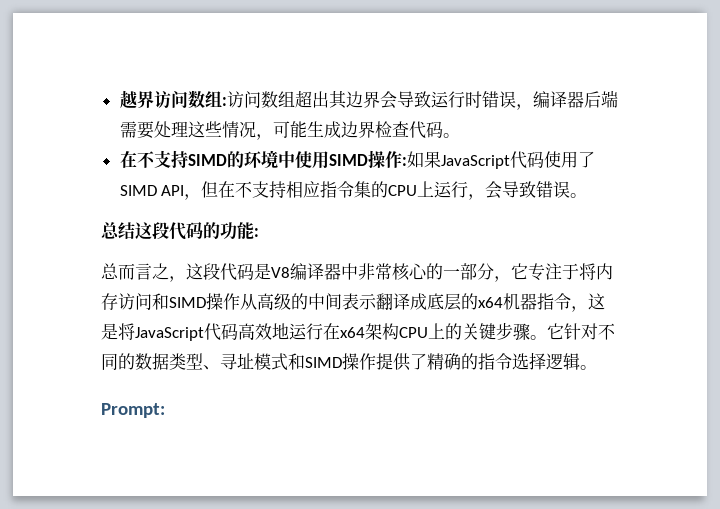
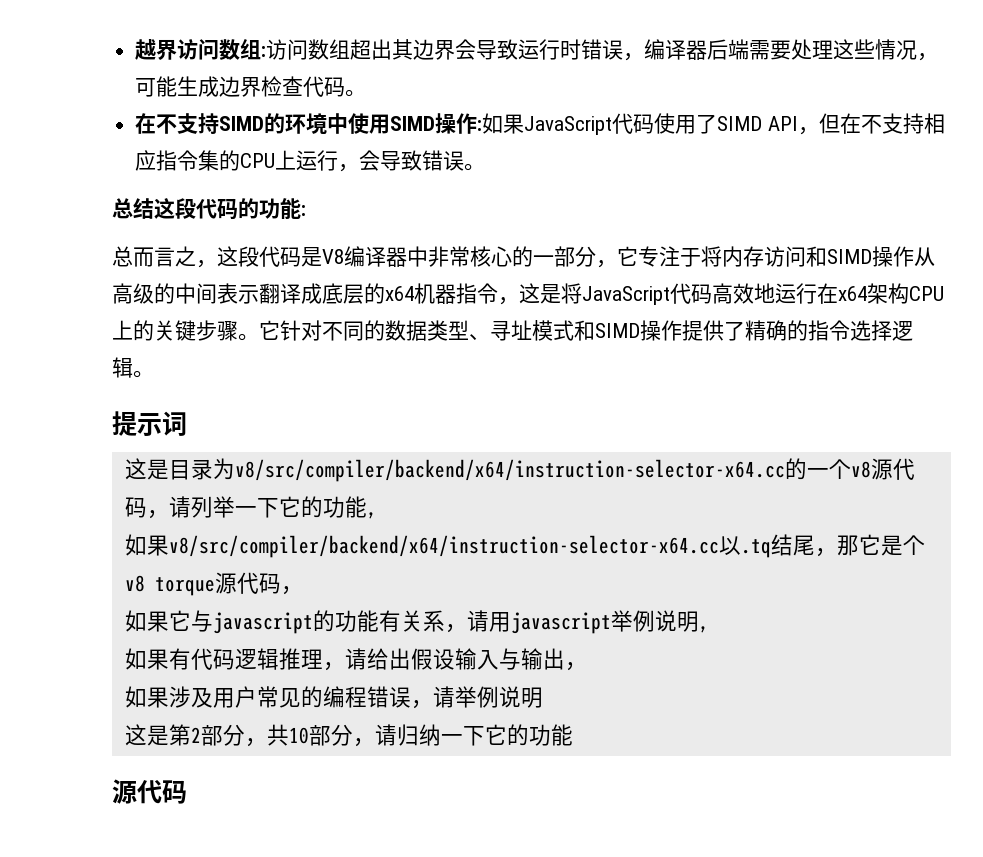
[101,403,165,418] Prompt: -> [112,411,187,436] [124,458,915,482] [124,496,377,519] [124,534,925,558] [124,572,303,596] [124,610,709,634] [124,648,587,671] [124,686,543,709] [124,724,573,747] [112,779,187,804] 提示词 // 这是目录为v8/src/compiler/backend/x64/instruction-selector-x64.cc的一个v8源代码，请列举一下它的功能, // 如果v8/src/compiler/backend/x64/instruction-selector-x64.cc以.tq结尾，那它是个v8 torque源代码， // 如果它与javascript的功能有关系，请用javascript举例说明, // 如果有代码逻辑推理，请给出假设输入与输出， // 如果涉及用户常见的编程错误，请举例说明 // 这是第2部分，共10部分，请归纳一下它的功能 // 源代码

